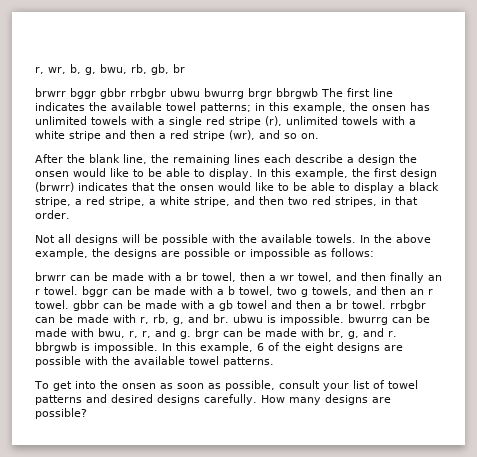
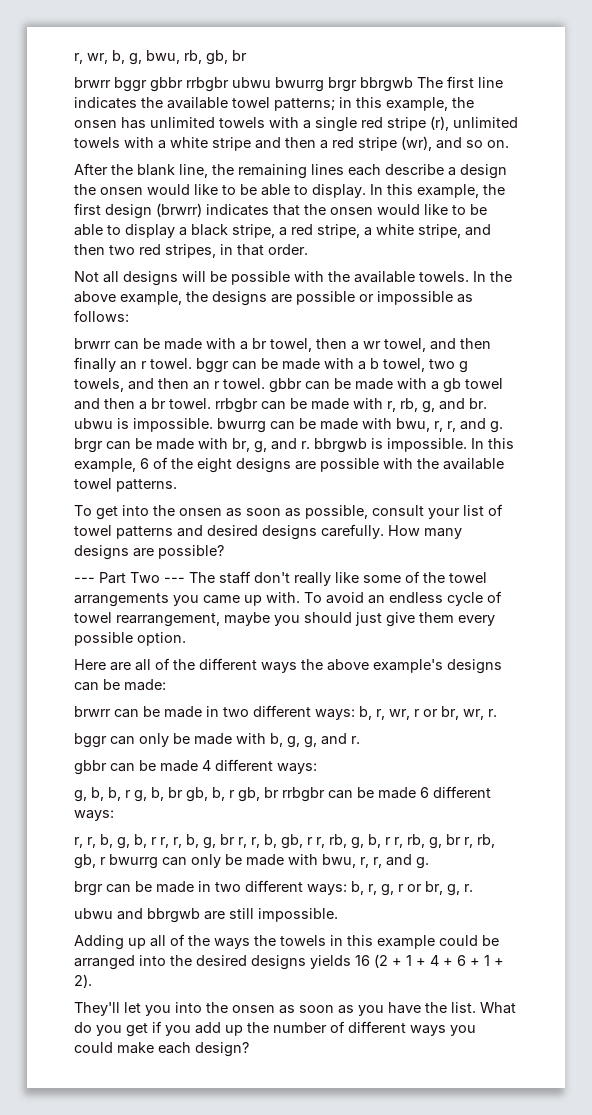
(87, 413) none -> [74,571,487,586] [74,591,502,607] [74,612,495,627] [74,632,186,646] [74,658,502,674] [74,679,166,691] [74,705,497,720] [74,733,360,748] [74,759,317,775] [74,786,491,802] [74,810,114,821] [74,834,495,849] [74,854,429,869] [74,880,473,896] [74,908,338,923] [74,934,499,950] [74,954,504,970] [74,974,92,988] [74,1002,516,1016] [74,1021,476,1037] [74,1042,249,1057] // --- Part Two --- The staff don't really like some of the towel arrangements you came up with. To avoid an endless cycle of towel rearrangement, maybe you should just give them every possible option. // Here are all of the different ways the above example's designs can be made: // brwrr can be made in two different ways: b, r, wr, r or br, wr, r. // bggr can only be made with b, g, g, and r. // gbbr can be made 4 different ways: // g, b, b, r g, b, br gb, b, r gb, br rrbgbr can be made 6 different ways: // r, r, b, g, b, r r, r, b, g, br r, r, b, gb, r r, rb, g, b, r r, rb, g, br r, rb, gb, r bwurrg can only be made with bwu, r, r, and g. // brgr can be made in two different ways: b, r, g, r or br, g, r. // ubwu and bbrgwb are still impossible. // Adding up all of the ways the towels in this example could be arranged into the desired designs yields 16 (2 + 1 + 4 + 6 + 1 + 2). // They'll let you into the onsen as soon as you have the list. What do you get if you add up the number of different ways you could make each design?

